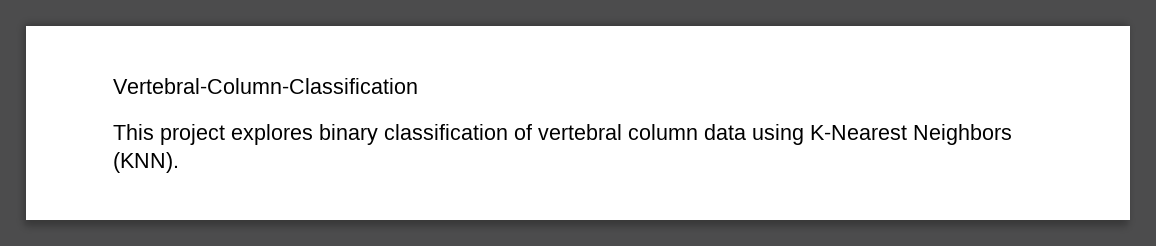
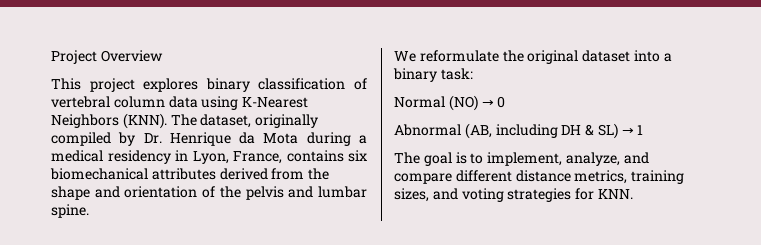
[113,78,418,94] Vertebral-Column-Classification -> [51,50,163,64] Project Overview
(179, 162) none -> [170,114,319,128] [51,132,367,146] [51,150,367,164] [50,168,330,180] [51,186,368,200] [51,204,89,218] [394,50,672,64] [393,68,473,82] [394,95,506,111] [394,123,644,139] [394,152,649,166] [394,170,685,184] [394,188,633,202] The dataset, originally compiled by Dr. Henrique da Mota during a medical residency in Lyon, France, contains six biomechanical attributes derived from the shape and orientation of the pelvis and lumbar spine. // We reformulate the original dataset into a binary task: // Normal (NO) → 0 // Abnormal (AB, including DH & SL) → 1 // The goal is to implement, analyze, and compare different distance metrics, training sizes, and voting strategies for KNN.

